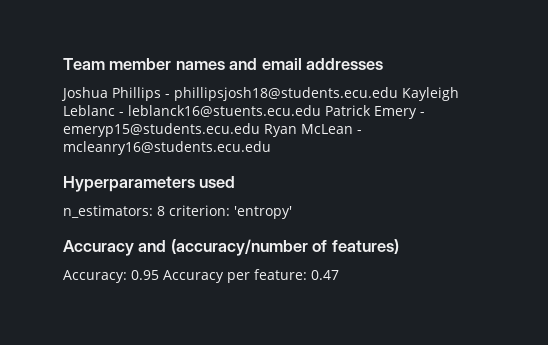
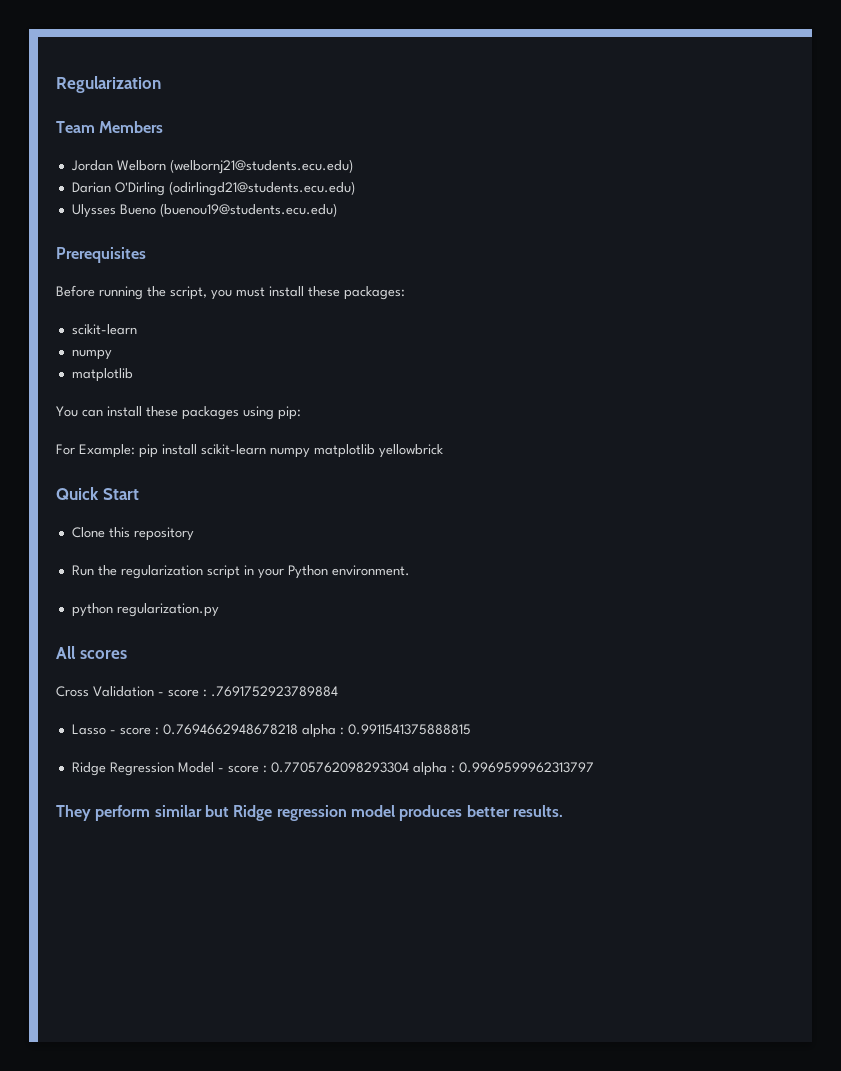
[63,58,384,70] [61,87,459,101] [63,105,425,119] [63,123,362,137] [63,141,271,155] [63,176,236,192] [63,205,292,219] [63,239,399,256] [63,269,339,283] Team member names and email addresses // Joshua Phillips - phillipsjosh18@students.ecu.edu Kayleigh Leblanc - leblanck16@stuents.ecu.edu Patrick Emery - emeryp15@students.ecu.edu Ryan McLean - mcleanry16@students.ecu.edu // Hyperparameters used // n_estimators: 8 criterion: 'entropy' // Accuracy and (accuracy/number of features) // Accuracy: 0.95 Accuracy per feature: 0.47 -> [56,76,161,93] [56,121,164,133] [70,159,353,174] [71,181,355,196] [71,203,337,218] [56,247,146,263] [56,285,405,300] [71,324,137,335] [71,349,112,360] [71,368,133,382] [56,406,301,420] [56,444,443,458] [56,487,139,500] [71,527,194,541] [71,565,410,579] [71,603,219,617] [56,646,127,659] [56,686,338,697] [71,724,471,738] [71,762,594,776] [56,805,563,821] Regularization // Team Members // Jordan Welborn (welbornj21@students.ecu.edu) // Darian O'Dirling (odirlingd21@students.ecu.edu) // Ulysses Bueno (buenou19@students.ecu.edu) // Prerequisites // Before running the script, you must install these packages: // scikit-learn // numpy // matplotlib // You can install these packages using pip: // For Example: pip install scikit-learn numpy matplotlib yellowbrick // Quick Start // Clone this repository // Run the regularization script in your Python environment. // python regularization.py // All scores // Cross Validation - score : .7691752923789884 // Lasso - score : 0.7694662948678218 alpha : 0.9911541375888815 // Ridge Regression Model - score : 0.7705762098293304 alpha : 0.9969599962313797 // They perform similar but Ridge regression model produces better results.

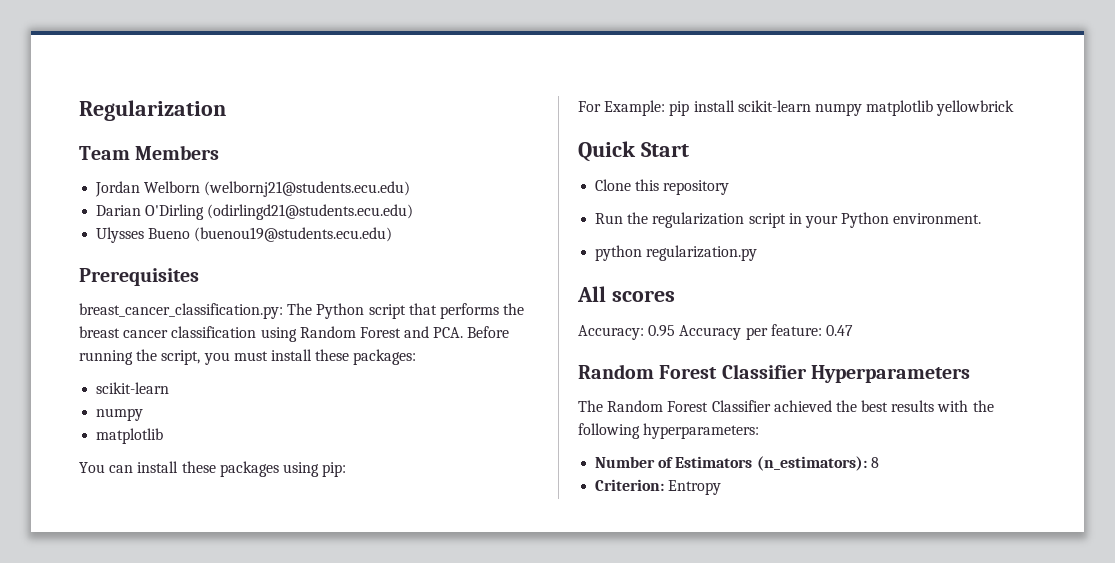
(146, 255) none -> [79,303,525,319] [79,326,464,342] breast_cancer_classification.py: The Python script that performs the breast cancer classification using Random Forest and PCA.
[56,686,338,697] [71,724,471,738] [71,762,594,776] [56,805,563,821] Cross Validation - score : .7691752923789884 // Lasso - score : 0.7694662948678218 alpha : 0.9911541375888815 // Ridge Regression Model - score : 0.7705762098293304 alpha : 0.9969599962313797 // They perform similar but Ridge regression model produces better results. -> [578,324,853,340] [578,364,970,383] [578,400,994,412] [578,423,760,439] [595,456,879,471] [595,479,722,495] Accuracy: 0.95 Accuracy per feature: 0.47 // Random Forest Classifier Hyperparameters // The Random Forest Classifier achieved the best results with the following hyperparameters: // Number of Estimators (n_estimators): 8 // Criterion: Entropy

